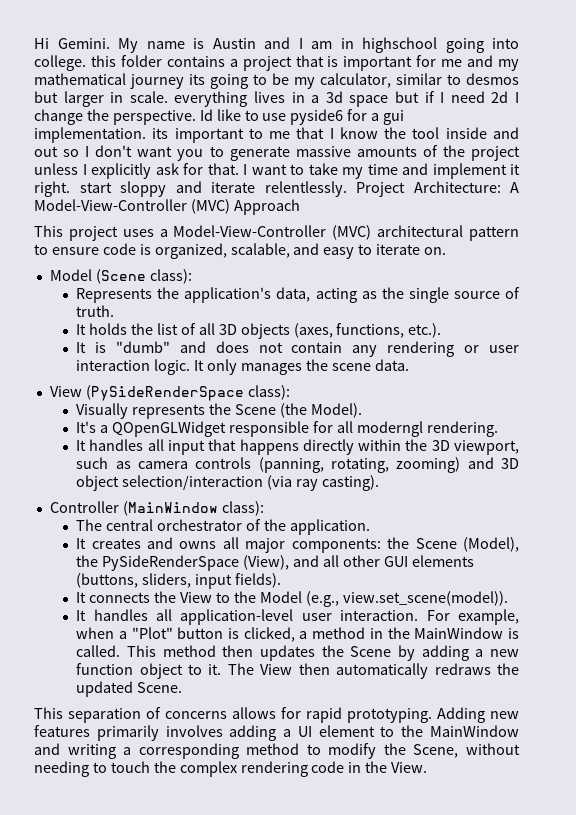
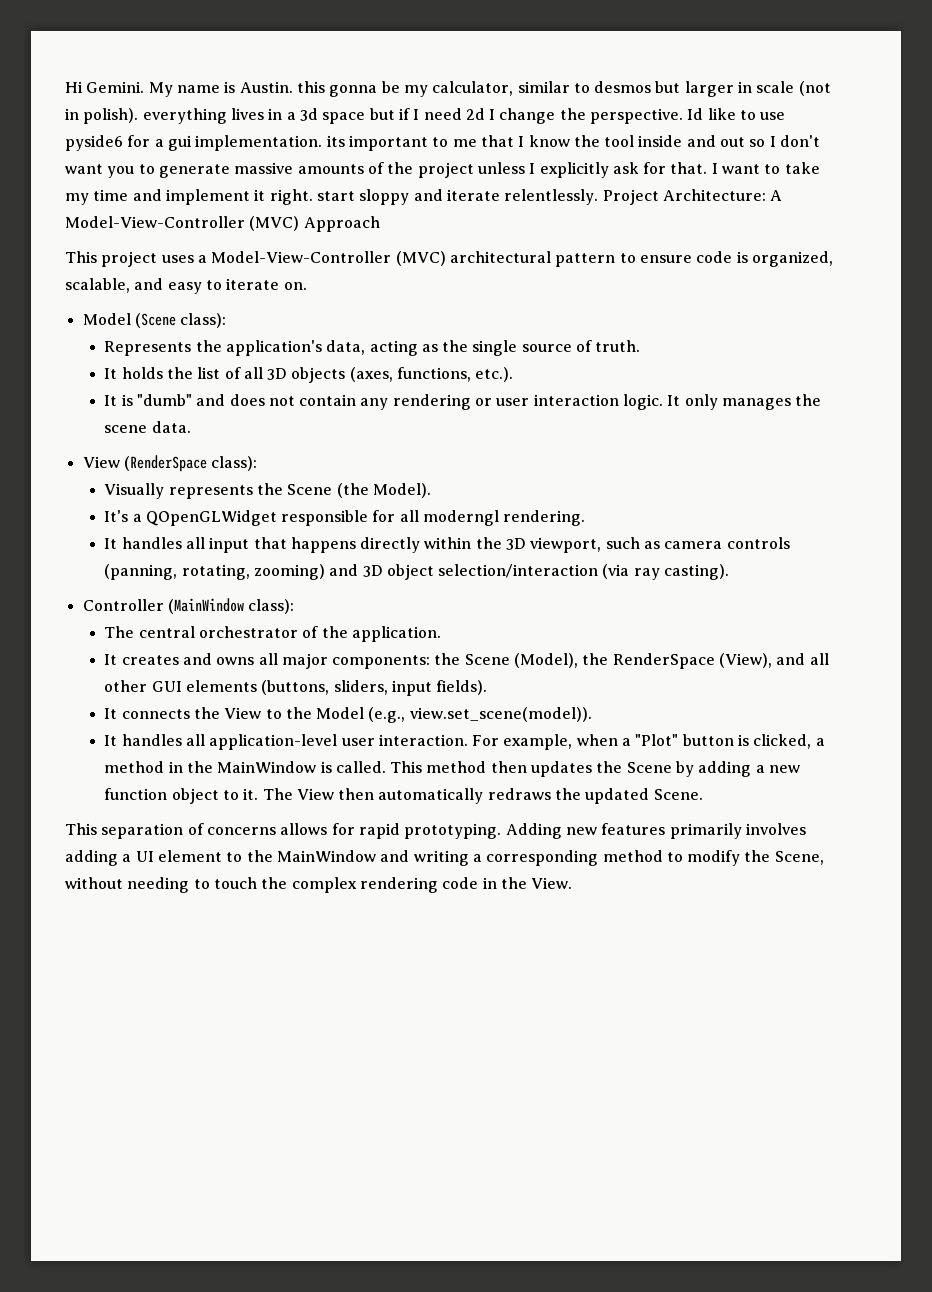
[212,37,519,53] [34,55,520,71] [34,73,267,89] Austin and I am in highschool going into college. this folder contains a project that is important for me and my mathematical journey its going to -> [239,81,378,97] Austin. this gonna
[129,91,168,103] scale. -> [756,81,831,96] [65,108,139,124] scale (not in polish).
[85,385,244,401] (PySideRenderSpace -> [123,455,207,472] (RenderSpace
[102,555,240,571] PySideRenderSpace -> [612,653,715,669] RenderSpace

